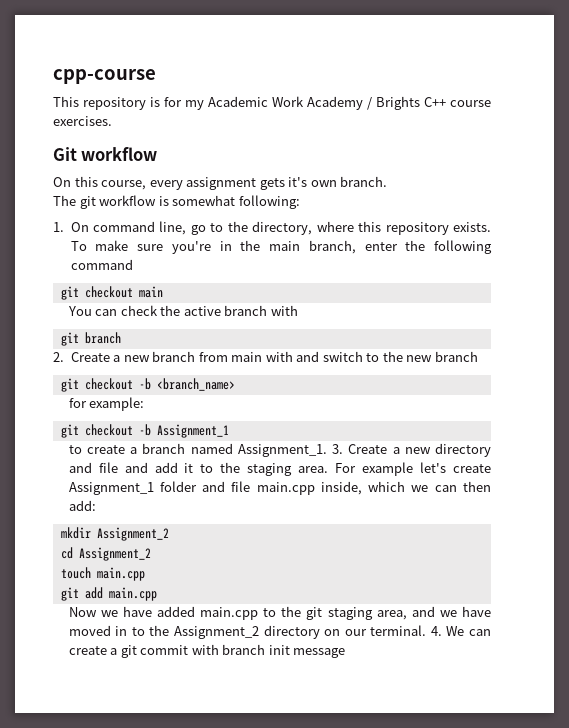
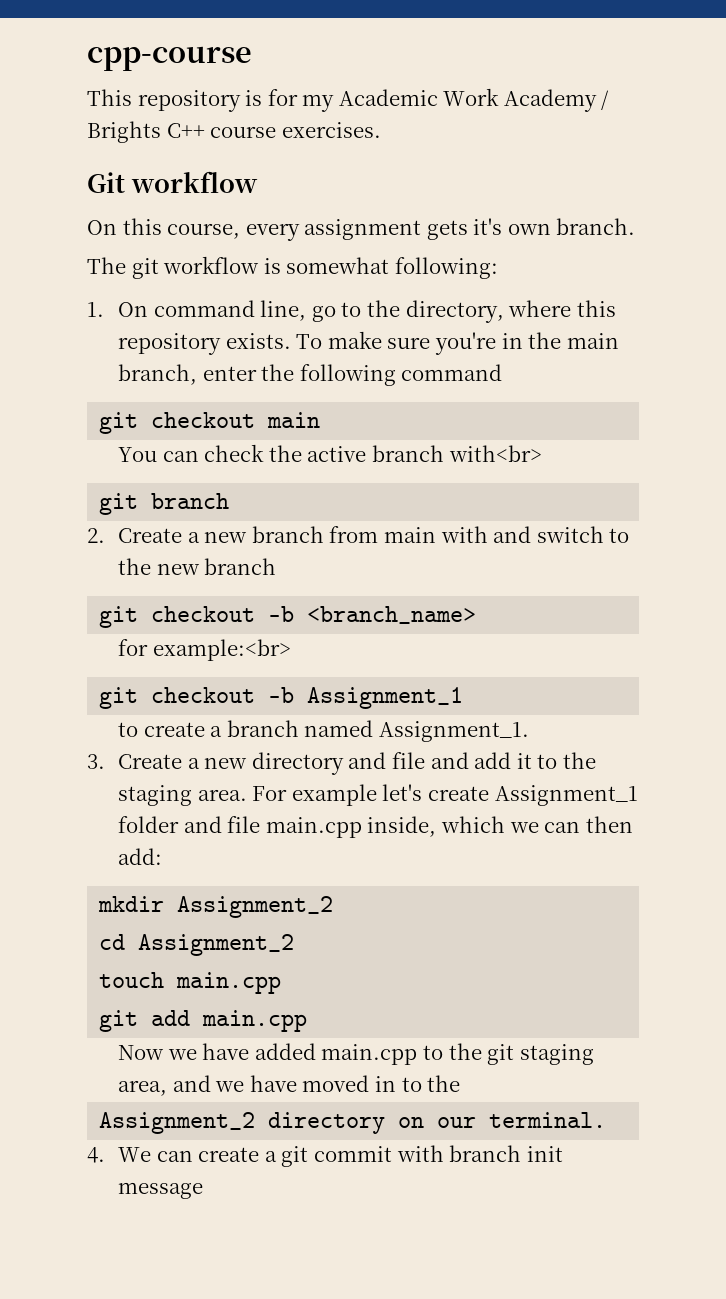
[270,305,298,316] with -> [448,445,542,462] with<br>
[89,397,145,411] example: -> [152,639,291,661] example:<br>
(327, 450) none -> (530, 731) //
(170, 630) none -> (461, 1083) //
(427, 630) none -> (607, 1120) //

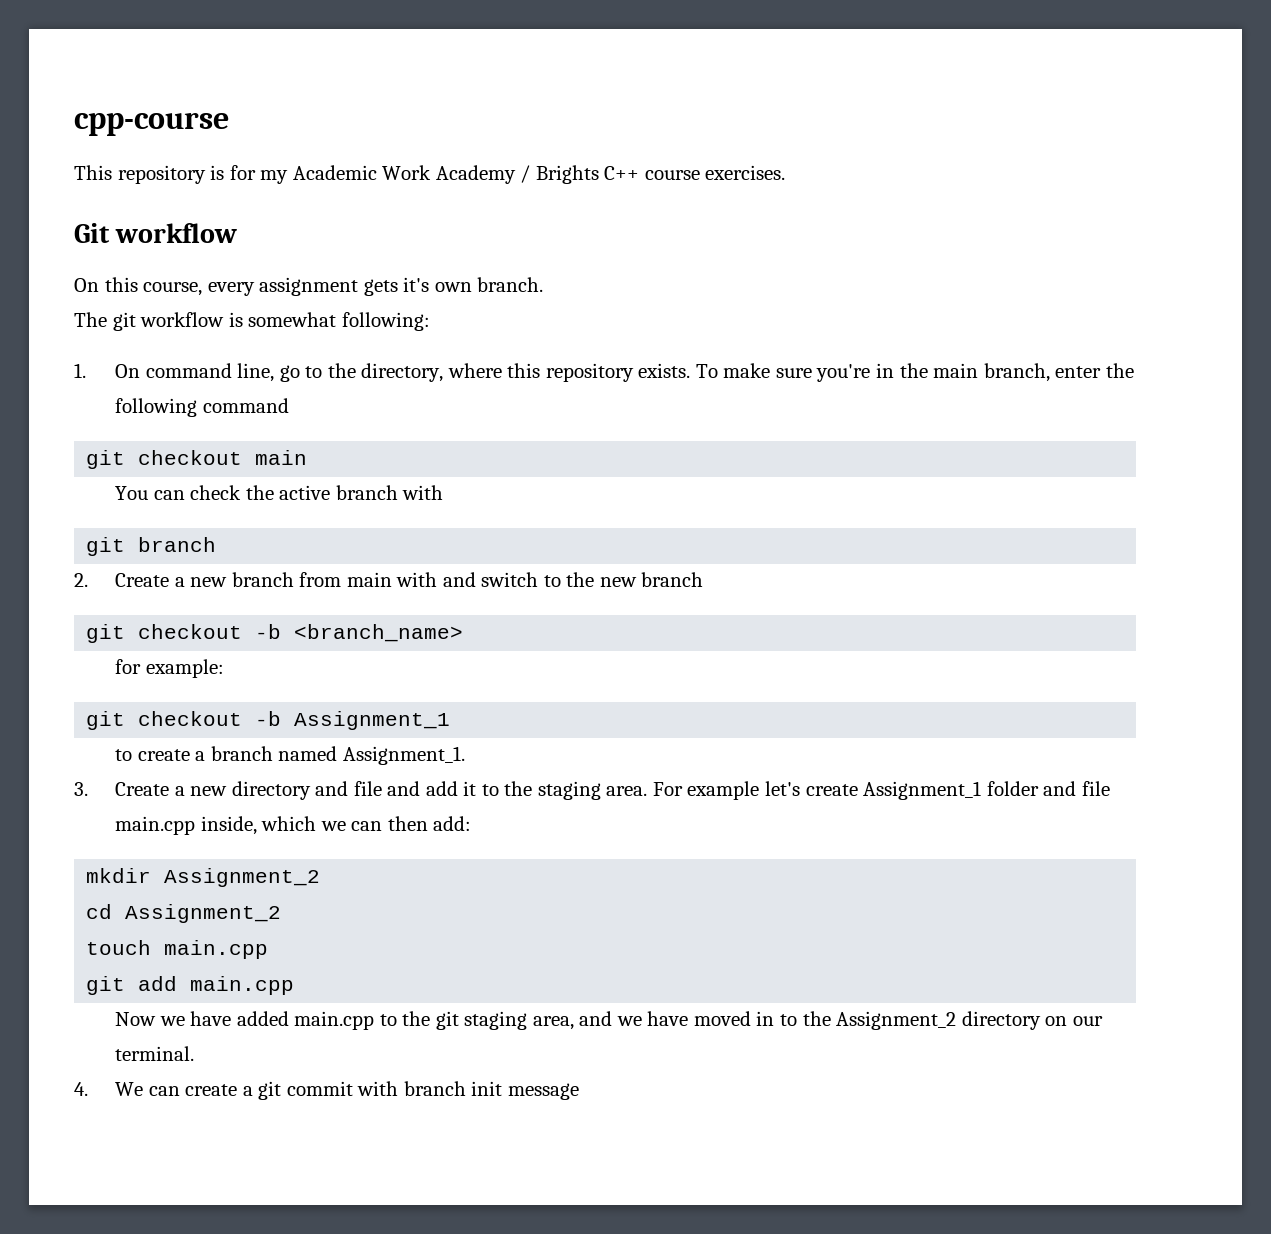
[448,445,542,462] with<br> -> [402,485,444,500] with
[152,639,291,661] example:<br> -> [145,659,224,678] example:
(461, 1083) // -> (831, 1018) none

